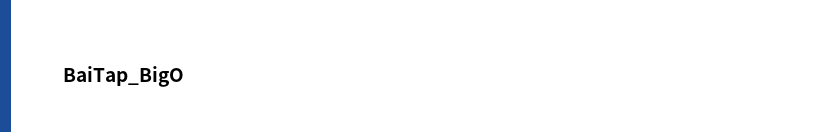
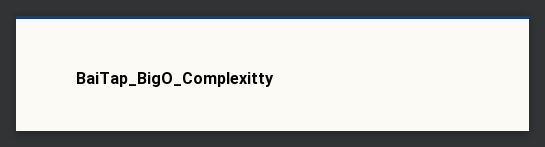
[63,66,184,87] BaiTap_BigO -> [76,72,274,87] BaiTap_BigO_Complexitty

